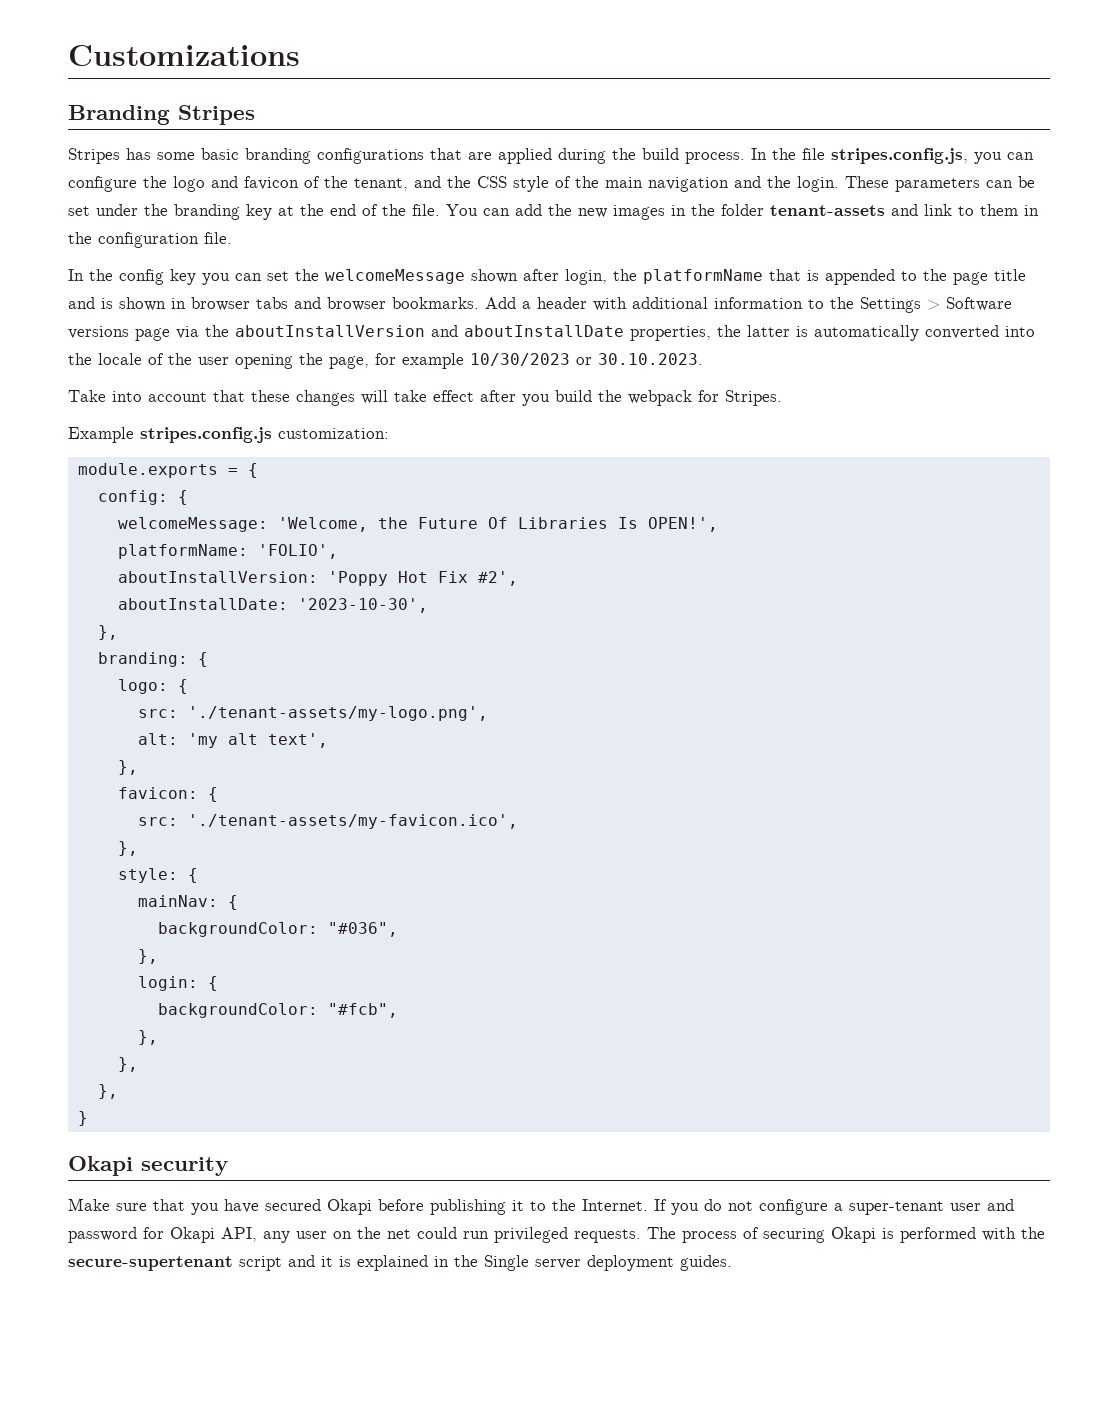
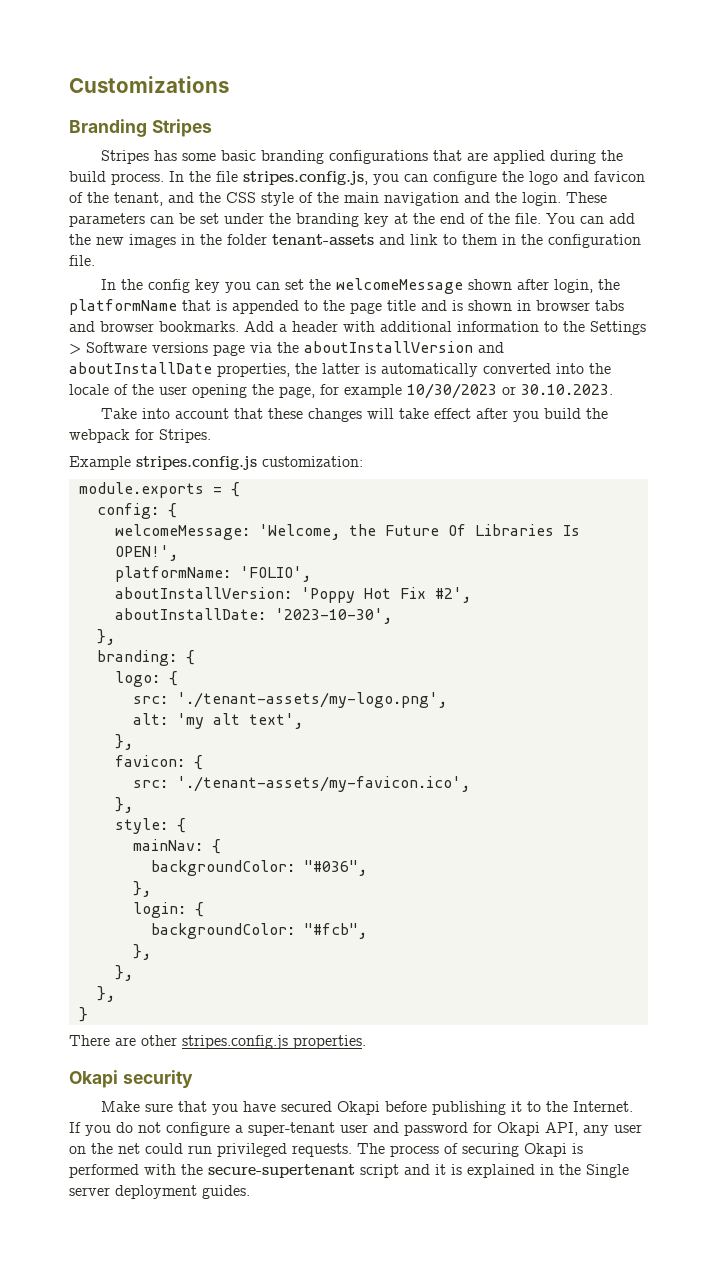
(88, 1118) none -> [69,1035,366,1049] // There are other stripes.config.js properties.

